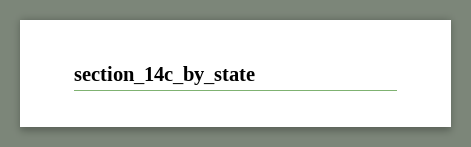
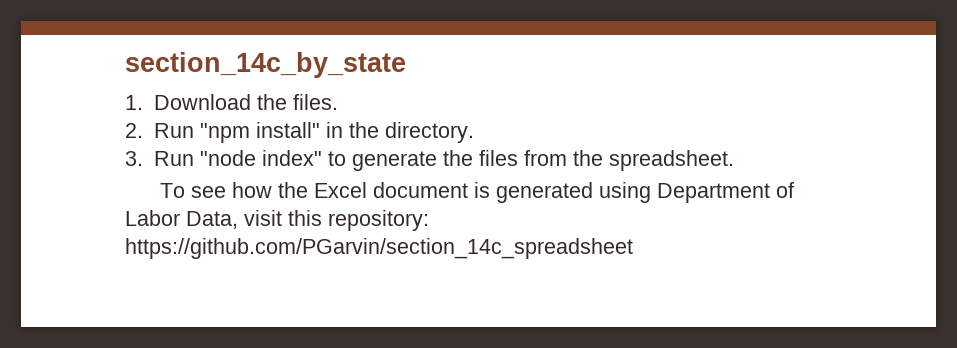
(255, 75) none -> [125,94,338,110] [125,122,474,143] [125,150,734,171] [159,182,794,203] [125,210,429,231] [125,238,633,259] // 1. Download the files. // 2. Run "npm install" in the directory. // 3. Run "node index" to generate the files from the spreadsheet. // To see how the Excel document is generated using Department of Labor Data, visit this repository: https://github.com/PGarvin/section_14c_spreadsheet

